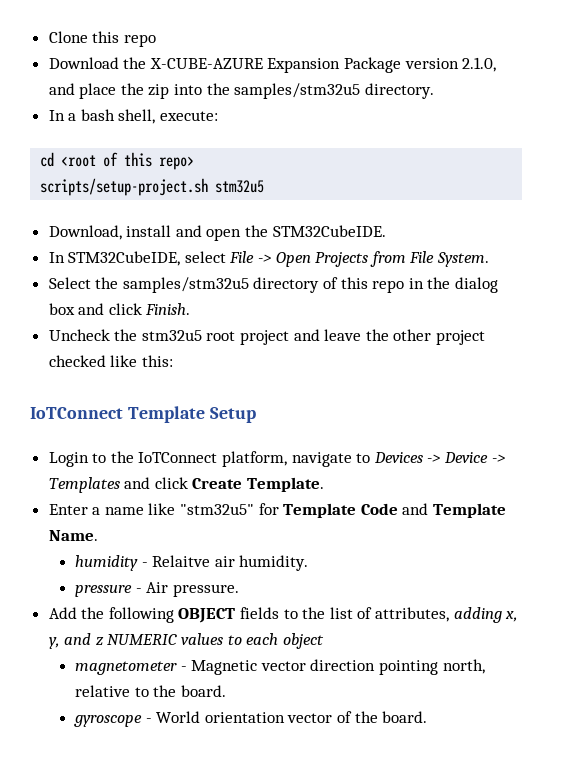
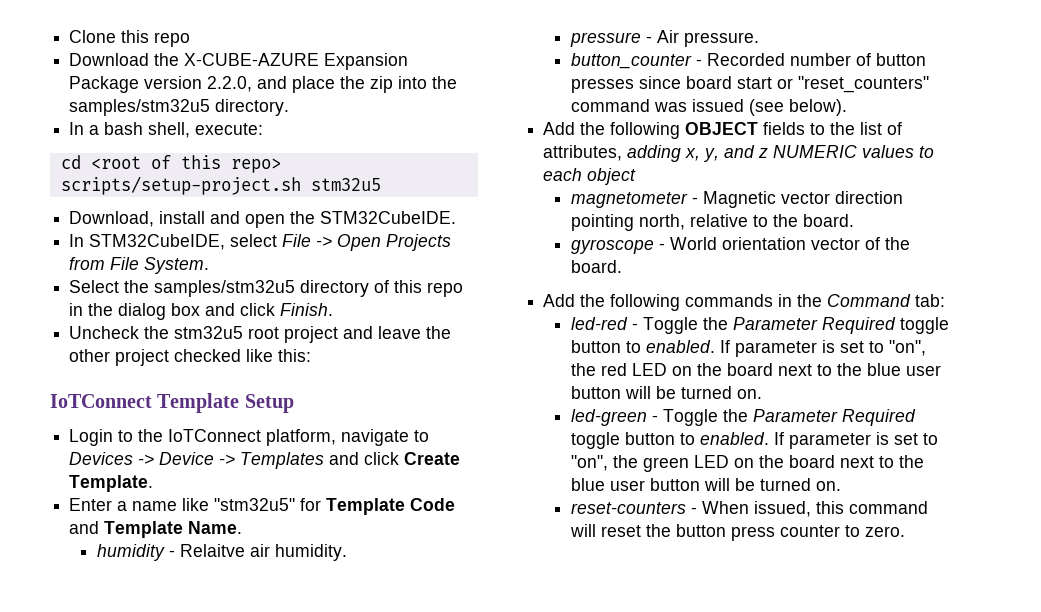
[462,57,497,72] 2.1.0, -> [207,76,253,92] 2.2.0,
(239, 590) none -> [570,53,926,69] [570,76,929,93] [570,99,847,116] // button_counter - Recorded number of button presses since board start or "reset_counters" command was issued (see below).
(428, 717) none -> [543,294,946,311] [570,317,949,334] [570,340,926,357] [570,363,941,376] [570,386,762,399] [570,409,916,426] [570,432,938,449] [570,455,924,472] [570,478,841,491] [570,501,928,517] [569,524,905,541] // Add the following commands in the Command tab: // led-red - Toggle the Parameter Required toggle button to enabled. If parameter is set to "on", the red LED on the board next to the blue user button will be turned on. // led-green - Toggle the Parameter Required toggle button to enabled. If parameter is set to "on", the green LED on the board next to the blue user button will be turned on. // reset-counters - When issued, this command will reset the button press counter to zero.

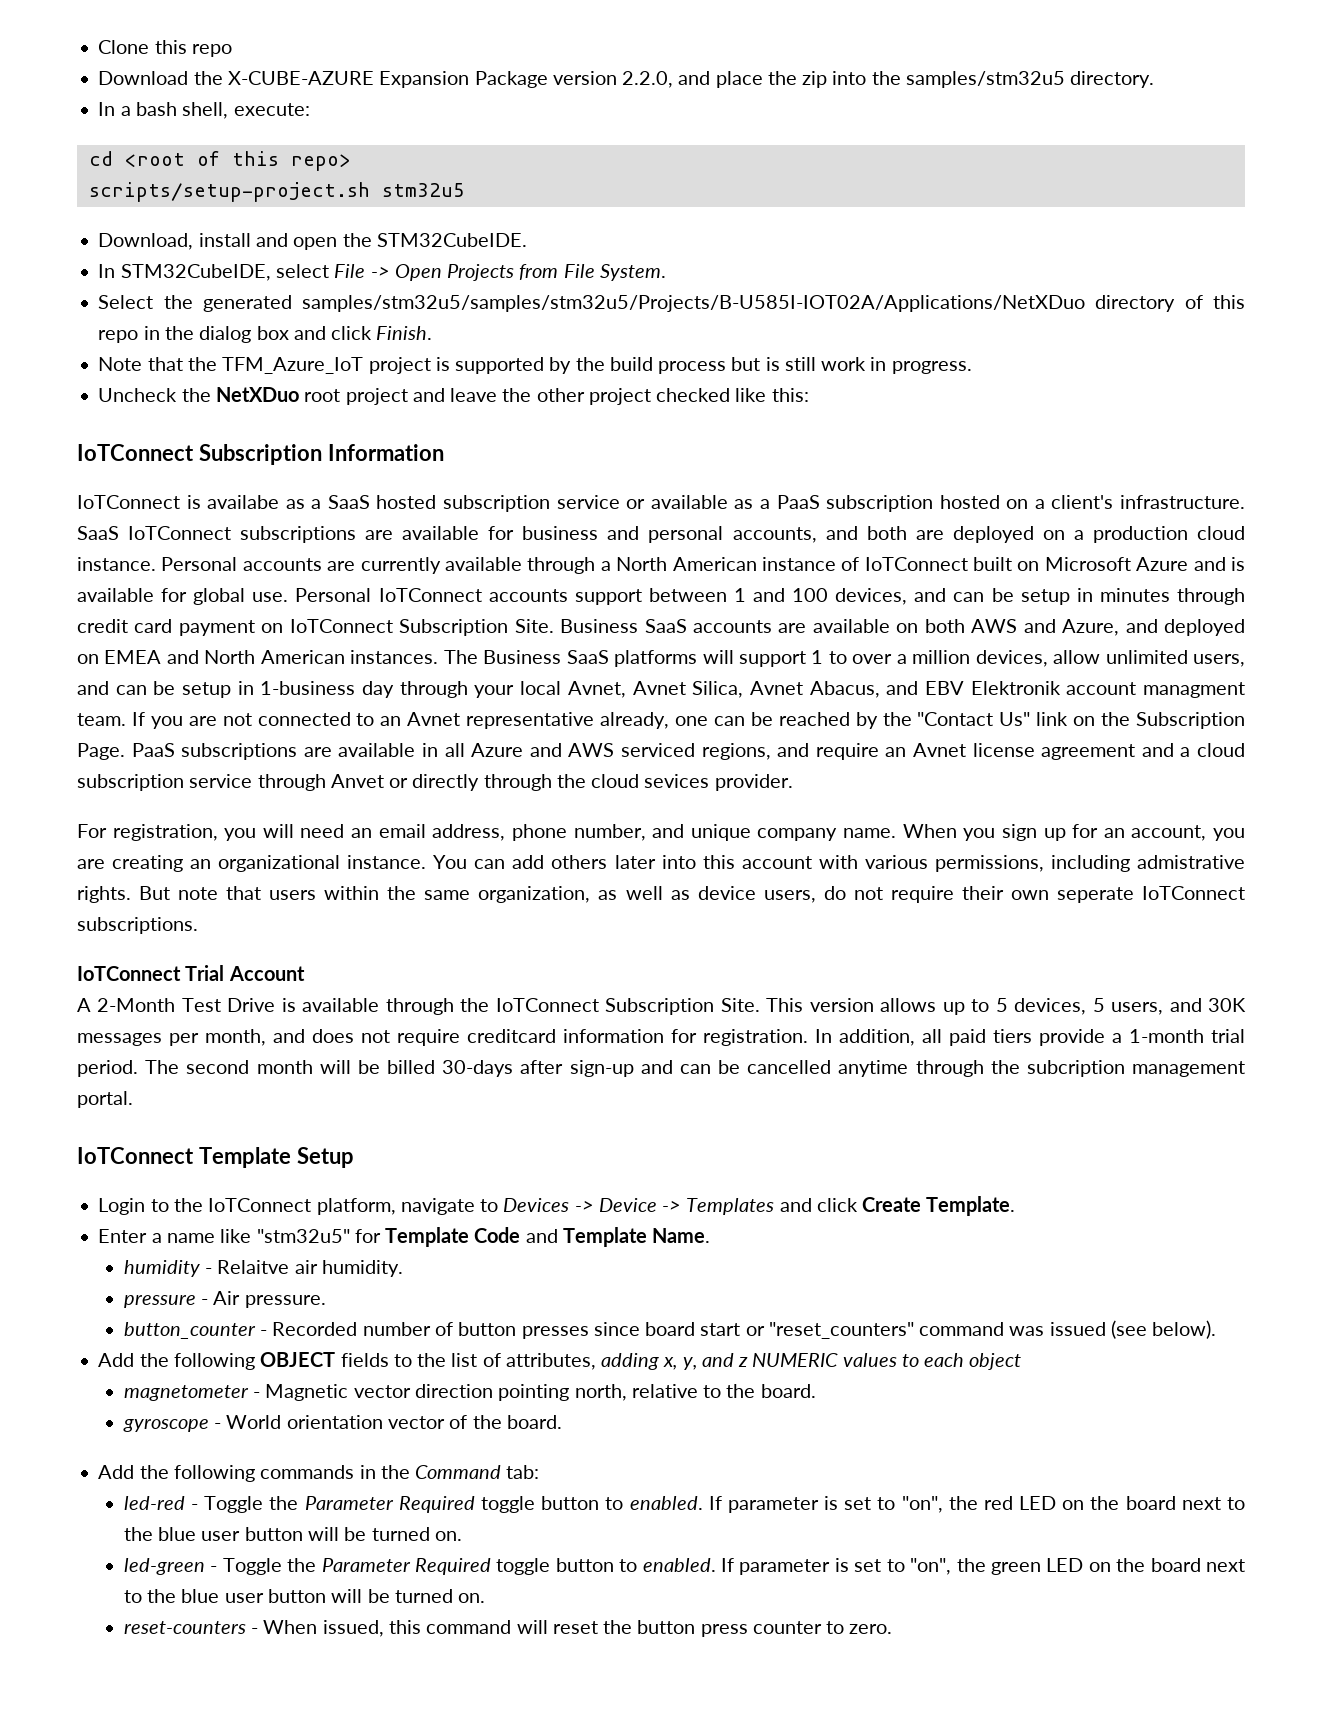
[154,280,296,297] samples/stm32u5 -> [202,295,1086,312] generated samples/stm32u5/samples/stm32u5/Projects/B-U585I-IOT02A/Applications/NetXDuo
(334, 309) none -> [98,357,972,374] // Note that the TFM_Azure_IoT project is supported by the build process but is still work in progress.
[174,326,244,339] stm32u5 -> [215,387,299,402] NetXDuo
(312, 355) none -> [77,444,444,465] [77,495,1245,512] [77,526,1245,543] [77,557,1246,574] [77,588,1245,605] [77,619,1245,636] [77,650,1246,667] [77,681,1246,698] [77,712,1245,729] [77,743,1245,760] [77,774,793,791] [77,824,1245,841] [77,855,1245,872] [77,886,1245,903] [77,917,198,934] [77,965,305,981] [77,998,1246,1015] [77,1029,1245,1046] [77,1060,1245,1077] [77,1091,133,1108] // IoTConnect Subscription Information // IoTConnect is availabe as a SaaS hosted subscription service or available as a PaaS subscription hosted on a client's infrastructure. SaaS IoTConnect subscriptions are available for business and personal accounts, and both are deployed on a production cloud instance. Personal accounts are currently available through a North American instance of IoTConnect built on Microsoft Azure and is available for global use. Personal IoTConnect accounts support between 1 and 100 devices, and can be setup in minutes through credit card payment on IoTConnect Subscription Site. Business SaaS accounts are available on both AWS and Azure, and deployed on EMEA and North American instances. The Business SaaS platforms will support 1 to over a million devices, allow unlimited users, and can be setup in 1-business day through your local Avnet, Avnet Silica, Avnet Abacus, and EBV Elektronik account managment team. If you are not connected to an Avnet representative already, one can be reached by the "Contact Us" link on the Subscription Page. PaaS subscriptions are available in all Azure and AWS serviced regions, and require an Avnet license agreement and a cloud subscription service through Anvet or directly through the cloud sevices provider. // For registration, you will need an email address, phone number, and unique company name. When you sign up for an account, you are creating an organizational instance. You can add others later into this account with various permissions, including admistrative rights. But note that users within the same organization, as well as device users, do not require their own seperate IoTConnect subscriptions. // IoTConnect Trial Account // A 2-Month Test Drive is available through the IoTConnect Subscription Site. This version allows up to 5 devices, 5 users, and 30K messages per month, and does not require creditcard information for registration. In addition, all paid tiers provide a 1-month trial period. The second month will be billed 30-days after sign-up and can be cancelled anytime through the subcription management portal.

